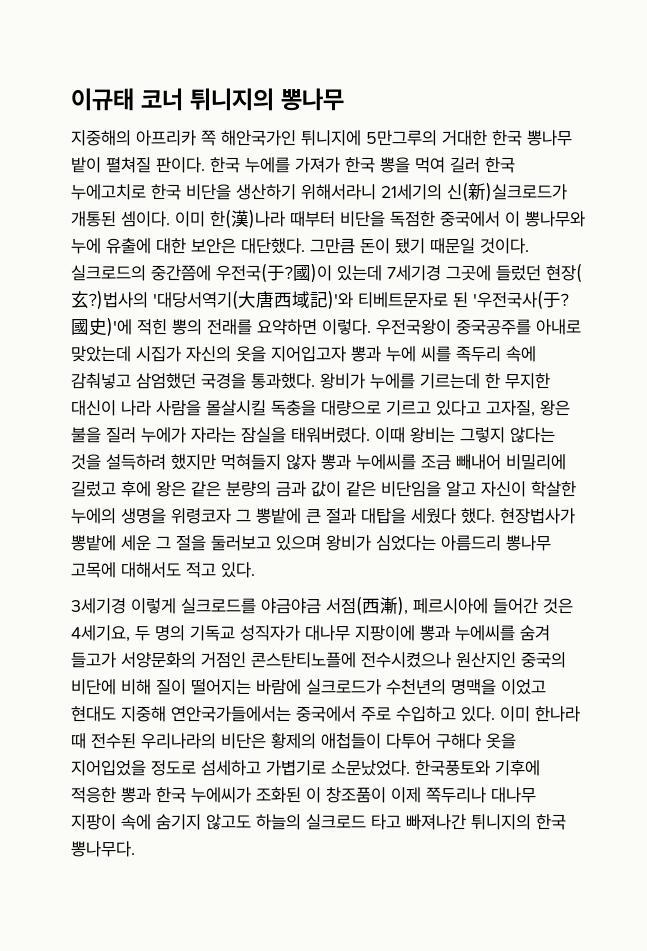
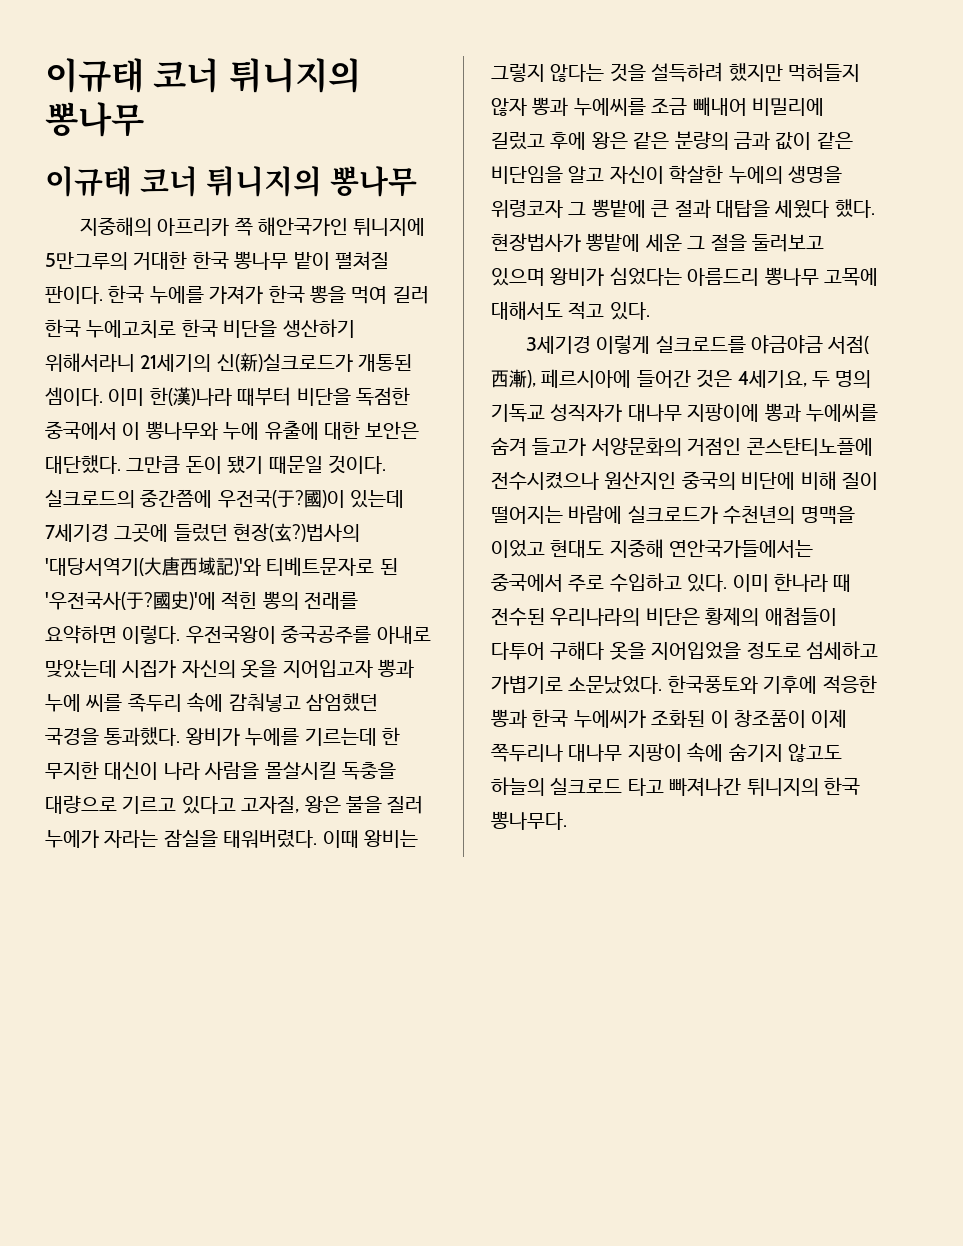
[71,88,344,111] 이규태 코너 튀니지의 뽕나무 -> [45,58,361,93] [45,102,144,137] [45,166,418,197] 이규태 코너 튀니지의 뽕나무 // 이규태 코너 튀니지의 뽕나무

